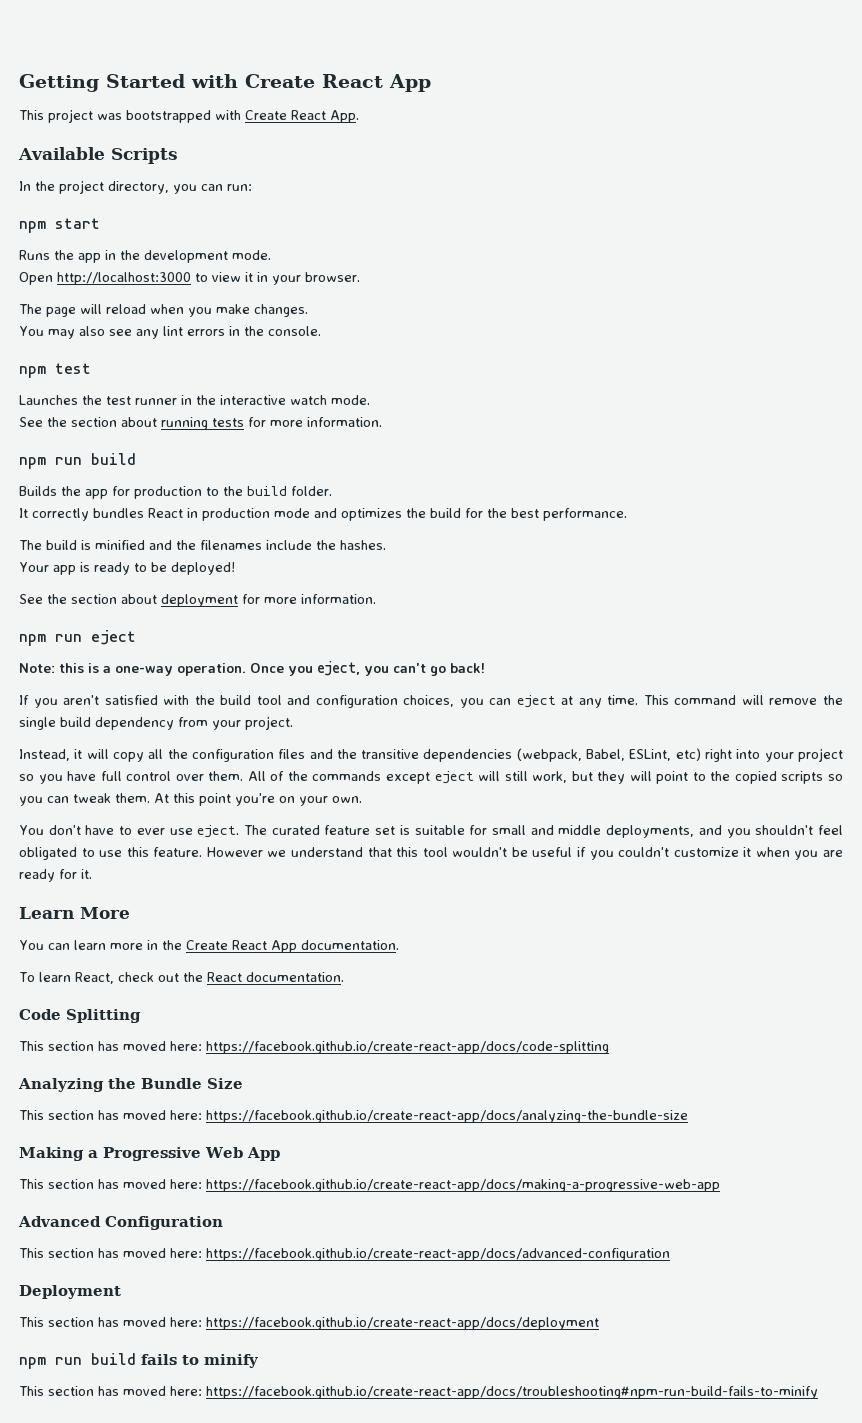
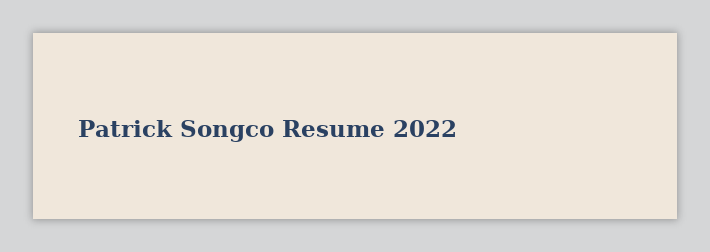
[19,74,431,92] [19,109,359,123] [18,147,178,164] [19,180,252,194] [19,218,100,233] [19,250,271,263] [19,272,360,285] [19,304,308,317] [19,326,321,339] [19,363,91,378] [19,395,370,405] [19,417,382,430] [19,453,136,469] [19,486,332,499] [19,508,627,521] [19,540,386,550] [19,562,235,575] [19,594,376,607] [19,630,136,646] [19,661,485,676] [19,695,843,708] [19,716,293,730] [19,748,843,762] [19,771,843,784] [19,793,362,806] [19,825,844,838] [19,847,843,860] [19,869,92,882] [19,907,130,919] [19,940,399,953] [19,972,344,984] [19,1009,141,1023] [19,1041,609,1054] [18,1078,243,1092] [19,1110,688,1123] [19,1147,280,1161] [19,1179,720,1192] [18,1216,223,1230] [19,1248,670,1261] [19,1285,121,1299] [19,1317,599,1330] [19,1353,259,1369] [19,1386,818,1399] Getting Started with Create React App // This project was bootstrapped with Create React App. // Available Scripts // In the project directory, you can run: // npm start // Runs the app in the development mode. // Open http://localhost:3000 to view it in your browser. // The page will reload when you make changes. // You may also see any lint errors in the console. // npm test // Launches the test runner in the interactive watch mode. // See the section about running tests for more information. // npm run build // Builds the app for production to the build folder. // It correctly bundles React in production mode and optimizes the build for the best performance. // The build is minified and the filenames include the hashes. // Your app is ready to be deployed! // See the section about deployment for more information. // npm run eject // Note: this is a one-way operation. Once you eject, you can't go back! // If you aren't satisfied with the build tool and configuration choices, you can eject at any time. This command will remove the single build dependency from your project. // Instead, it will copy all the configuration files and the transitive dependencies (webpack, Babel, ESLint, etc) right into your project so you have full control over them. All of the commands except eject will still work, but they will point to the copied scripts so you can tweak them. At this point you're on your own. // You don't have to ever use eject. The curated feature set is suitable for small and middle deployments, and you shouldn't feel obligated to use this feature. However we understand that this tool wouldn't be useful if you couldn't customize it when you are ready for it. // Learn More // You can learn more in the Create React App documentation. // To learn React, check out the React documentation. // Code Splitting // This section has moved here: https://facebook.github.io/create-react-app/docs/code-splitting // Analyzing the Bundle Size // This section has moved here: https://facebook.github.io/create-react-app/docs/analyzing-the-bundle-size // Making a Progressive Web App // This section has moved here: https://facebook.github.io/create-react-app/docs/making-a-progressive-web-app // Advanced Configuration // This section has moved here: https://facebook.github.io/create-react-app/docs/advanced-configuration // Deployment // This section has moved here: https://facebook.github.io/create-react-app/docs/deployment // npm run build fails to minify // This section has moved here: https://facebook.github.io/create-react-app/docs/troubleshooting#npm-run-build-fails-to-minify -> [78,120,457,142] Patrick Songco Resume 2022

